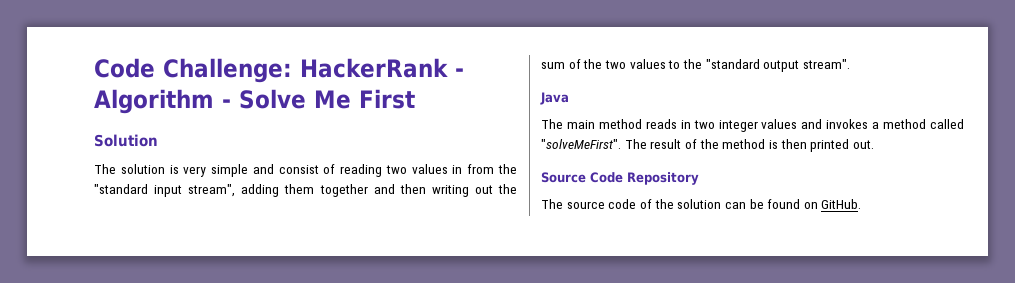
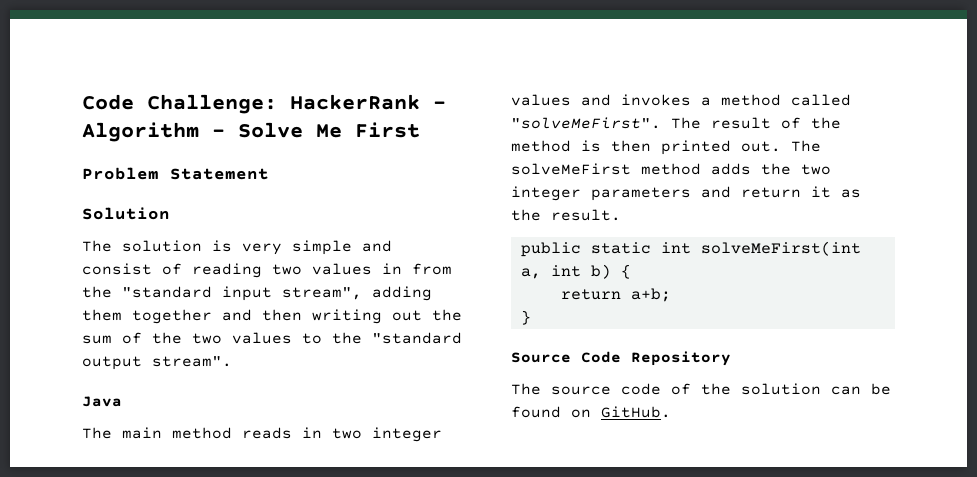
(415, 99) none -> [82,167,269,180] // Problem Statement
(874, 144) none -> [791,140,821,152] [511,163,831,175] [511,186,861,201] [511,209,621,221] [520,241,861,257] [520,264,631,279] [560,288,671,302] [520,310,531,325] The solveMeFirst method adds the two integer parameters and return it as the result. // public static int solveMeFirst(int a, int b) { // return a+b; // }

